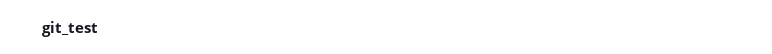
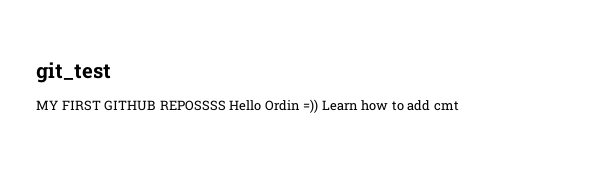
(98, 29) none -> [36,99,459,113] // MY FIRST GITHUB REPOSSSS Hello Ordin =)) Learn how to add cmt

